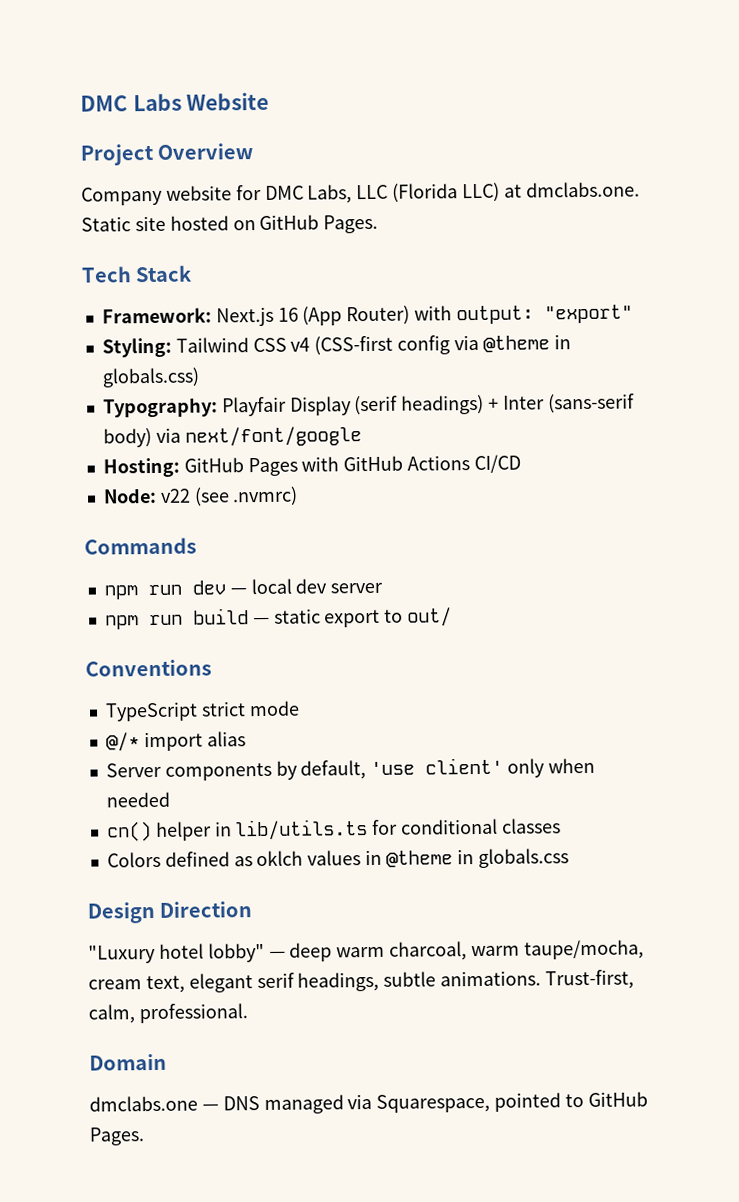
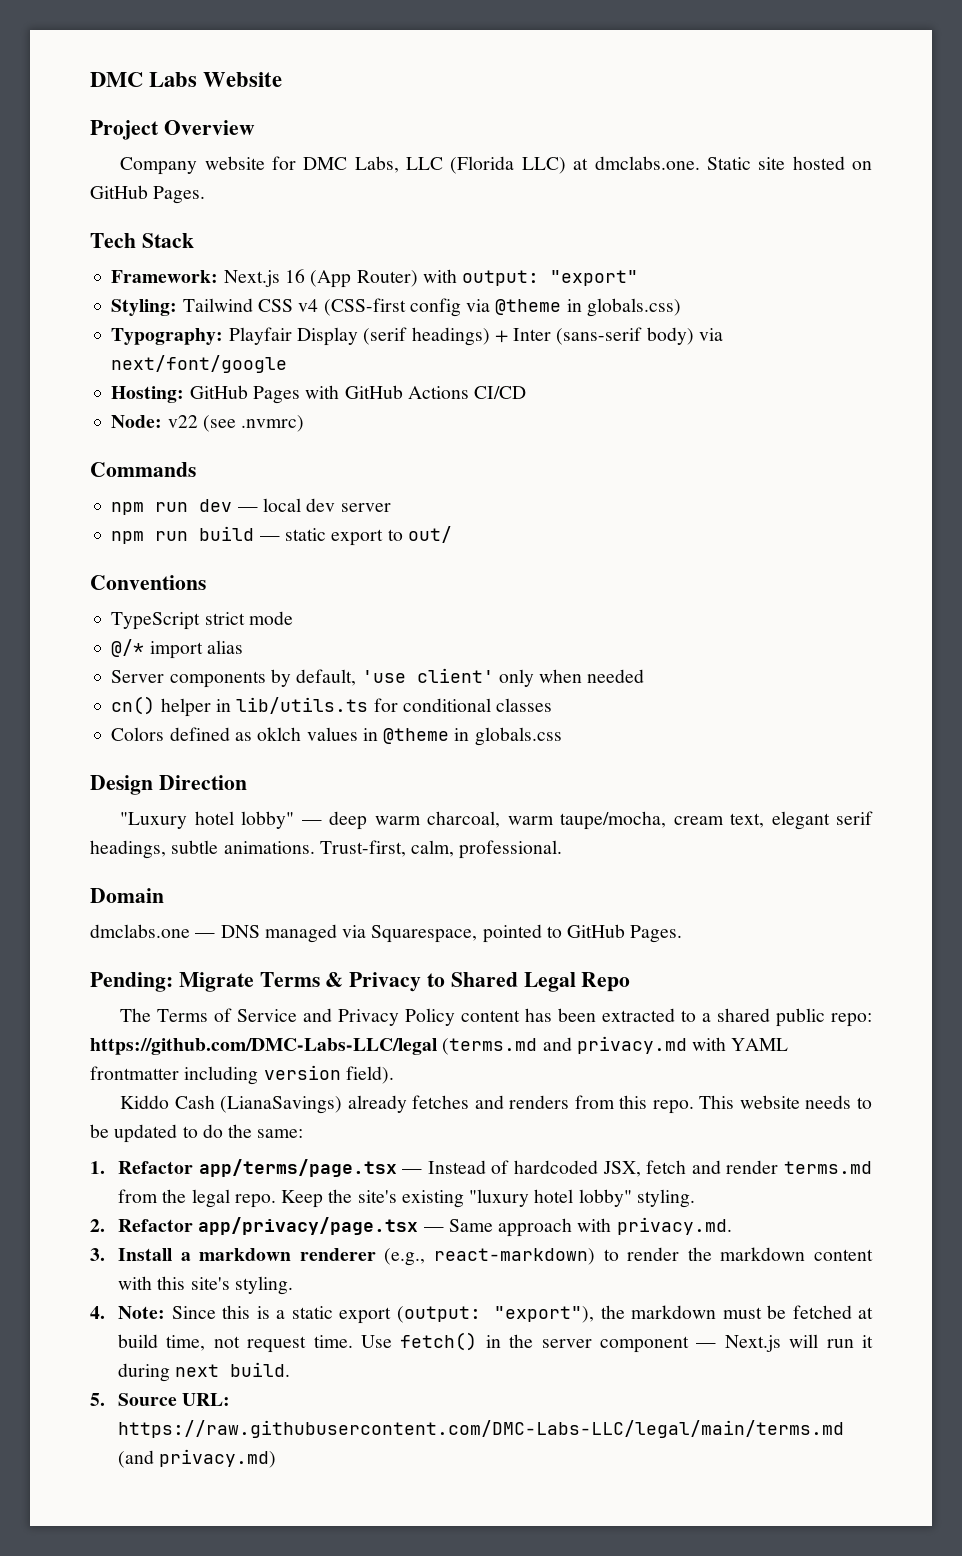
(145, 1136) none -> [90,972,631,992] [120,1008,872,1027] [90,1036,789,1055] [90,1065,394,1085] [120,1095,872,1114] [90,1124,304,1143] [90,1159,873,1177] [118,1189,696,1208] [90,1217,732,1237] [90,1247,874,1266] [118,1276,293,1295] [90,1305,874,1324] [118,1332,874,1353] [118,1362,291,1382] [90,1393,231,1406] [118,1420,845,1438] [118,1449,277,1468] // Pending: Migrate Terms & Privacy to Shared Legal Repo // The Terms of Service and Privacy Policy content has been extracted to a shared public repo: https://github.com/DMC-Labs-LLC/legal (terms.md and privacy.md with YAML frontmatter including version field). // Kiddo Cash (LianaSavings) already fetches and renders from this repo. This website needs to be updated to do the same: // 1. Refactor app/terms/page.tsx — Instead of hardcoded JSX, fetch and render terms.md from the legal repo. Keep the site's existing "luxury hotel lobby" styling. // 2. Refactor app/privacy/page.tsx — Same approach with privacy.md. // 3. Install a markdown renderer (e.g., react-markdown) to render the markdown content with this site's styling. // 4. Note: Since this is a static export (output: "export"), the markdown must be fetched at build time, not request time. Use fetch() in the server component — Next.js will run it during next build. // 5. Source URL: https://raw.githubusercontent.com/DMC-Labs-LLC/legal/main/terms.md (and privacy.md)

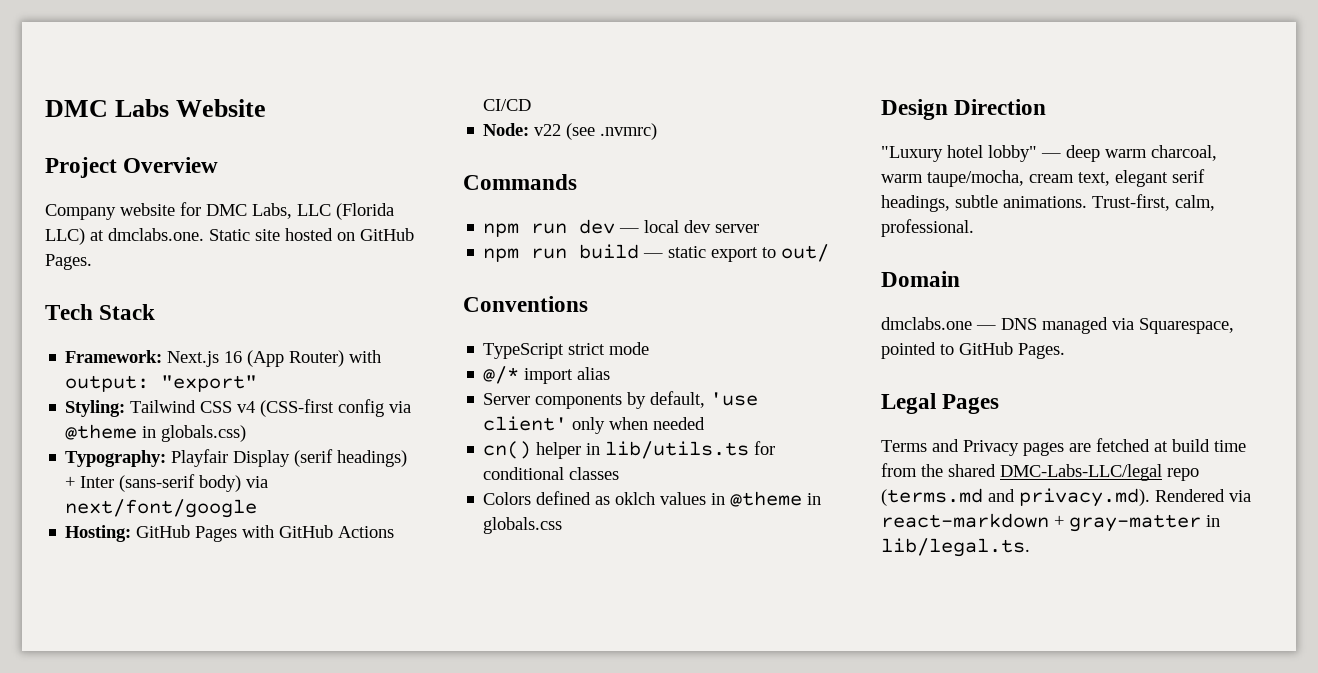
[90,972,631,992] [120,1008,872,1027] [90,1036,789,1055] [90,1065,394,1085] [120,1095,872,1114] [90,1124,304,1143] [90,1159,873,1177] [118,1189,696,1208] [90,1217,732,1237] [90,1247,874,1266] [118,1276,293,1295] [90,1305,874,1324] [118,1332,874,1353] [118,1362,291,1382] [90,1393,231,1406] [118,1420,845,1438] [118,1449,277,1468] Pending: Migrate Terms & Privacy to Shared Legal Repo // The Terms of Service and Privacy Policy content has been extracted to a shared public repo: https://github.com/DMC-Labs-LLC/legal (terms.md and privacy.md with YAML frontmatter including version field). // Kiddo Cash (LianaSavings) already fetches and renders from this repo. This website needs to be updated to do the same: // 1. Refactor app/terms/page.tsx — Instead of hardcoded JSX, fetch and render terms.md from the legal repo. Keep the site's existing "luxury hotel lobby" styling. // 2. Refactor app/privacy/page.tsx — Same approach with privacy.md. // 3. Install a markdown renderer (e.g., react-markdown) to render the markdown content with this site's styling. // 4. Note: Since this is a static export (output: "export"), the markdown must be fetched at build time, not request time. Use fetch() in the server component — Next.js will run it during next build. // 5. Source URL: https://raw.githubusercontent.com/DMC-Labs-LLC/legal/main/terms.md (and privacy.md) -> [881,393,1000,414] [881,438,1246,456] [881,463,1199,481] [881,488,1251,507] [881,513,1220,532] [881,538,1030,557] Legal Pages // Terms and Privacy pages are fetched at build time from the shared DMC-Labs-LLC/legal repo (terms.md and privacy.md). Rendered via react-markdown + gray-matter in lib/legal.ts.

